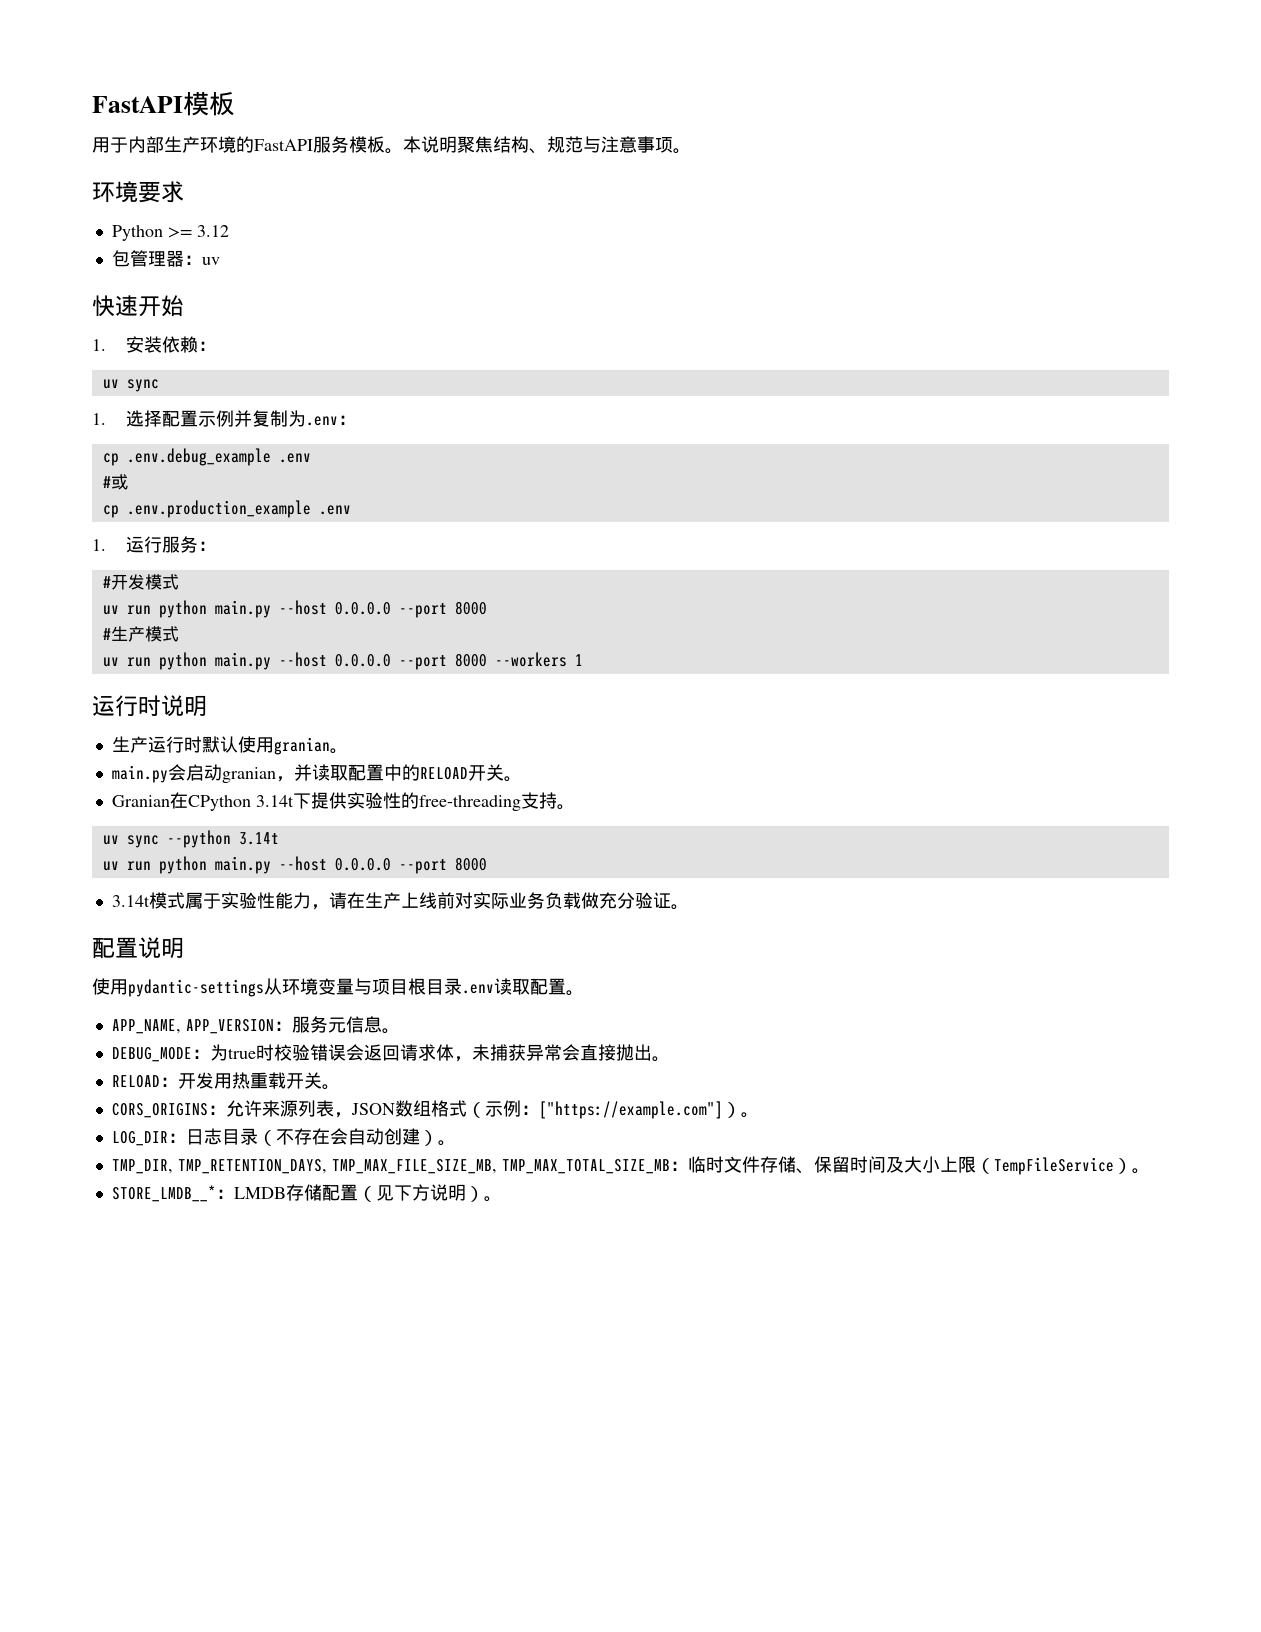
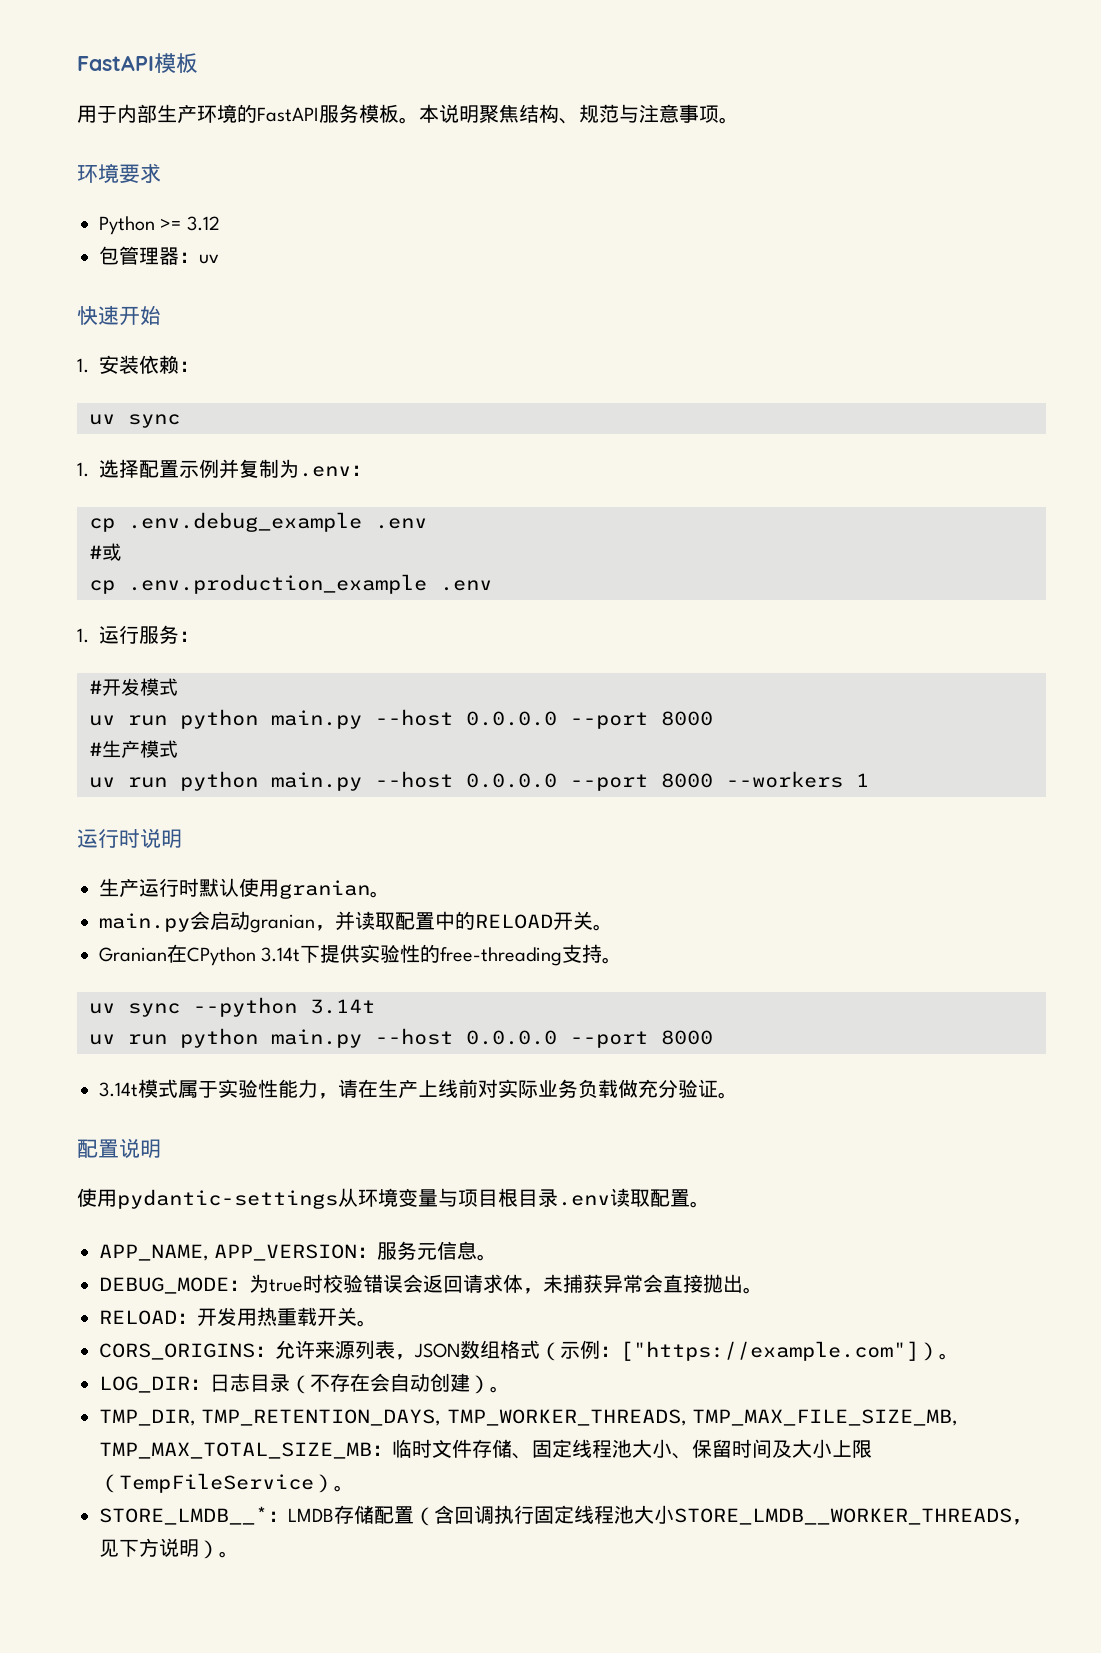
(327, 1166) none -> [446,1409,687,1426] TMP_WORKER_THREADS,
(814, 1171) none -> [532,1439,692,1459] 固定线程池大小、
(376, 1194) none -> [434,1505,1032,1525] 含回调执行固定线程池大小STORE_LMDB__WORKER_THREADS，

